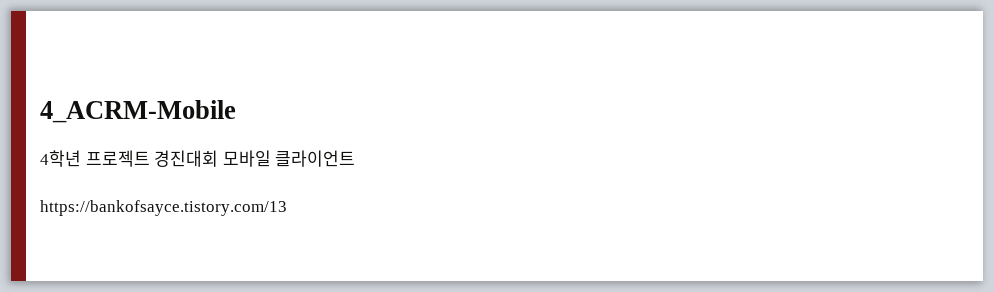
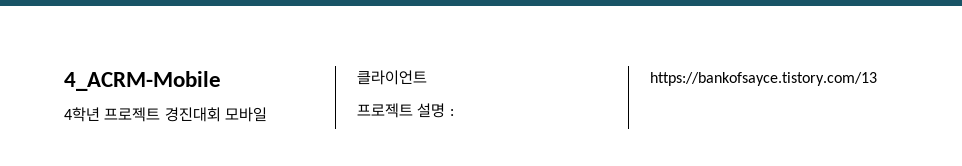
(356, 158) none -> [357,103,454,118] 프로젝트 설명 :

